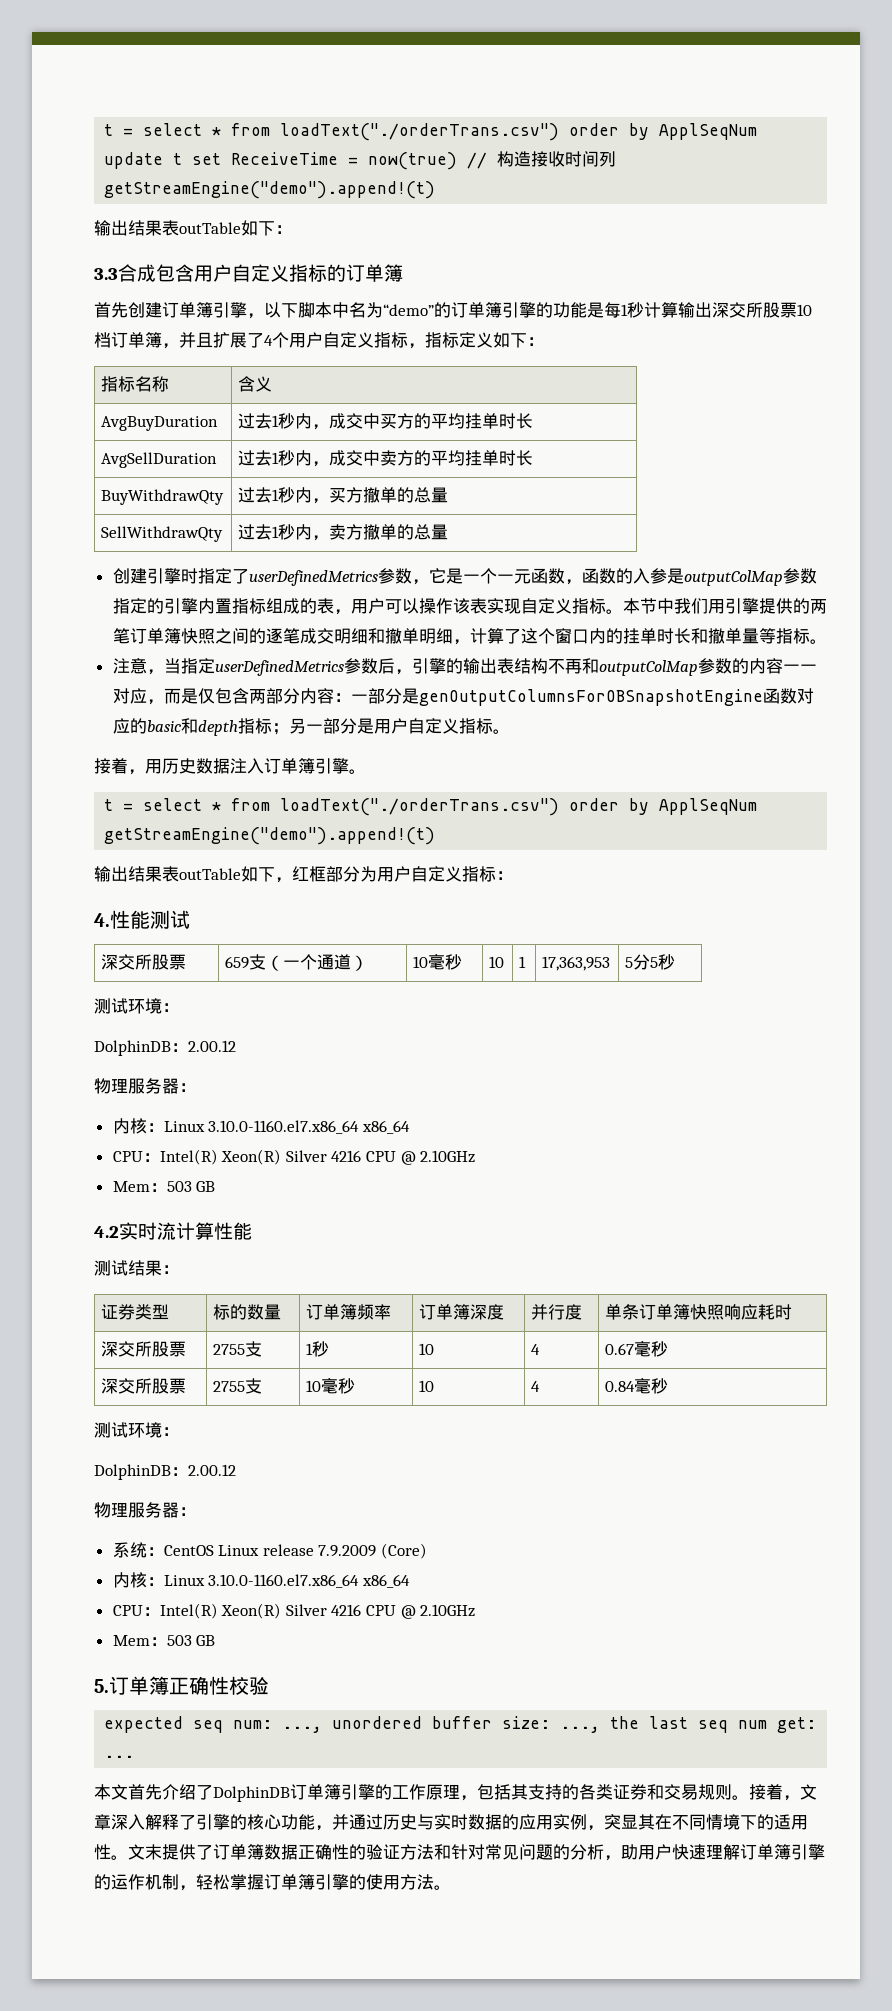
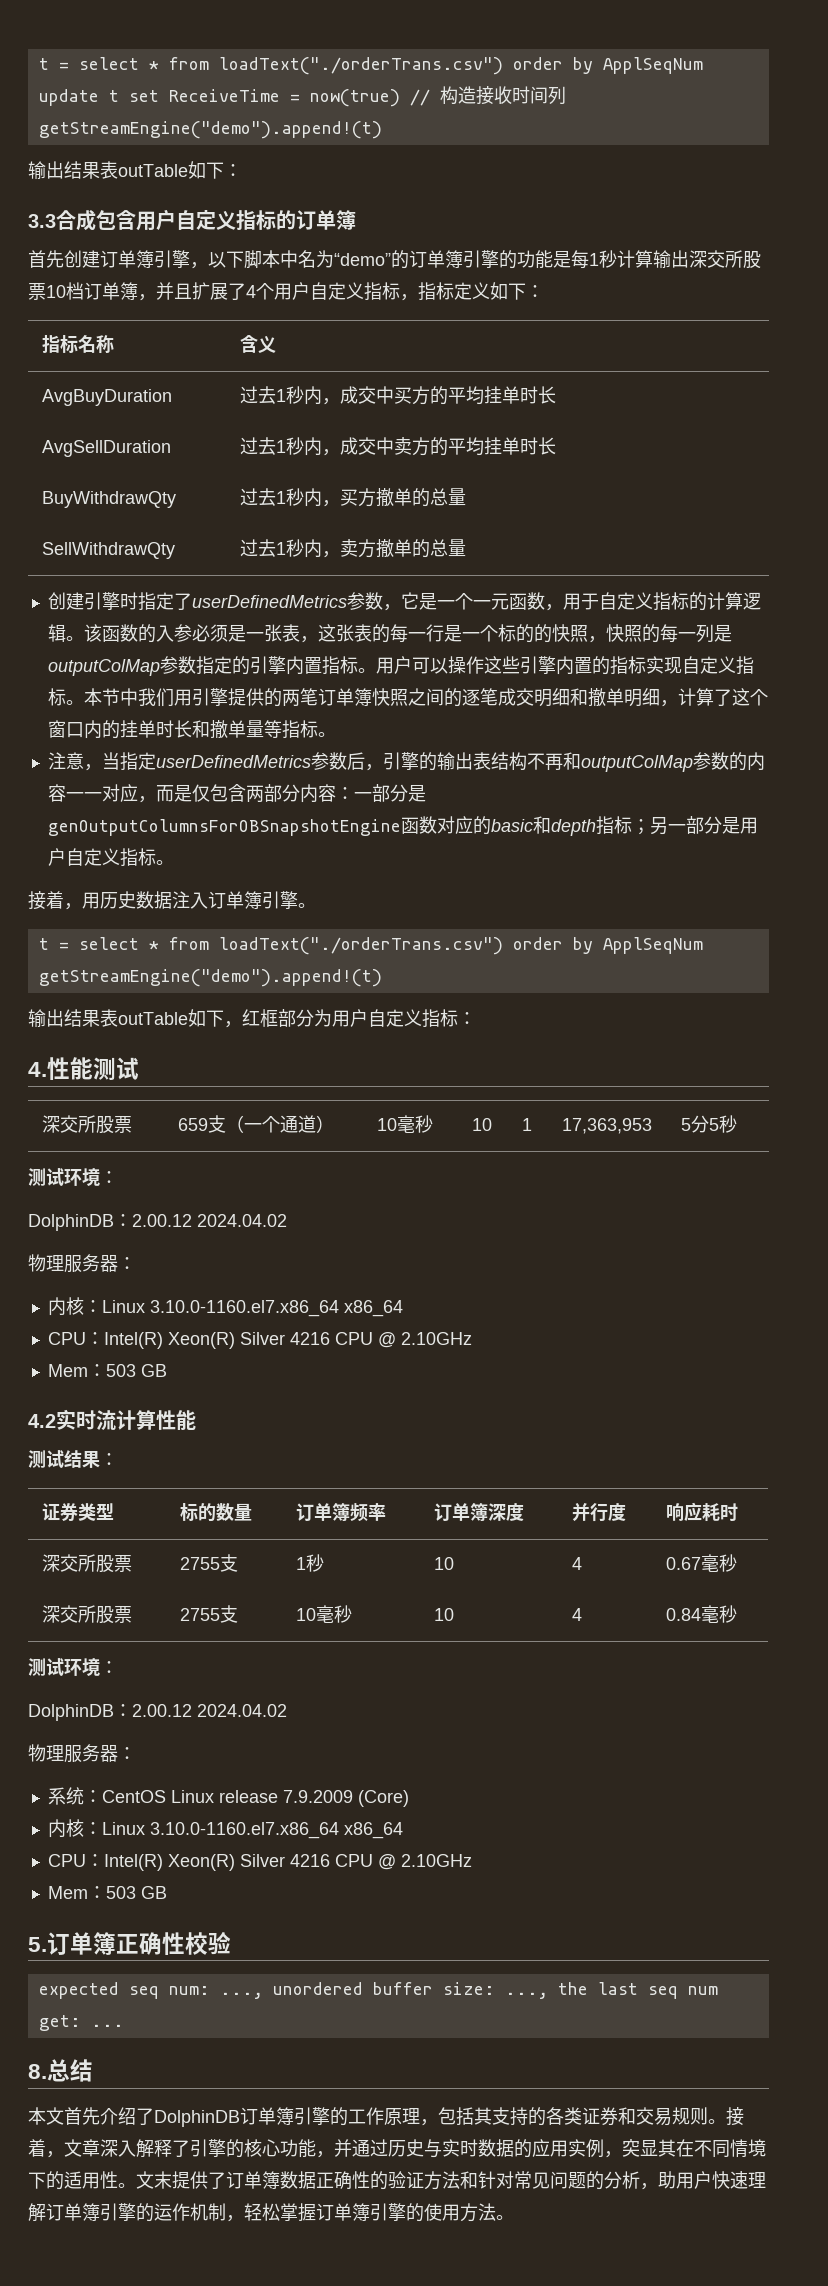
[581,568,667,584] 函数的入参 -> [562,592,761,611] [47,624,714,643] 用于自定义指标的计算逻辑。该函数的入参必须是一张表，这张表的每一行是一个标的的快照，快照的每一列
[265,598,351,615] 组成的表， -> [357,668,376,673] 。
[452,598,487,614] 该表 -> [483,656,646,675] 这些引擎内置的指标
(236, 1046) none -> [197,1214,287,1227] 2024.04.02
[605,1304,725,1320] 单条订单簿快照 -> (627, 1512) none
(236, 1470) none -> [197,1704,287,1717] 2024.04.02
(135, 1756) none -> [28,2059,93,2082] // 8.总结

